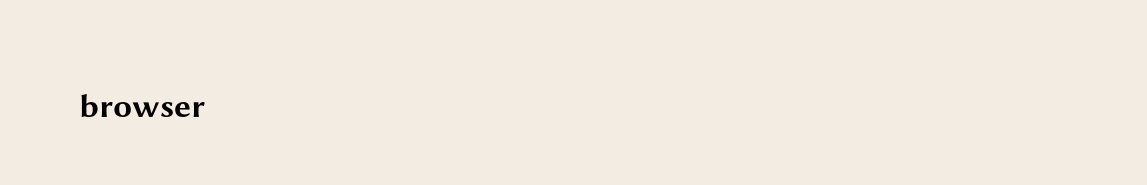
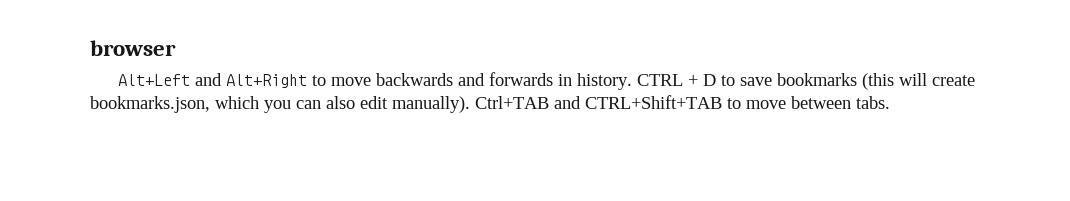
(205, 106) none -> [118,72,976,90] [90,95,890,113] // Alt+Left and Alt+Right to move backwards and forwards in history. CTRL + D to save bookmarks (this will create bookmarks.json, which you can also edit manually). Ctrl+TAB and CTRL+Shift+TAB to move between tabs.

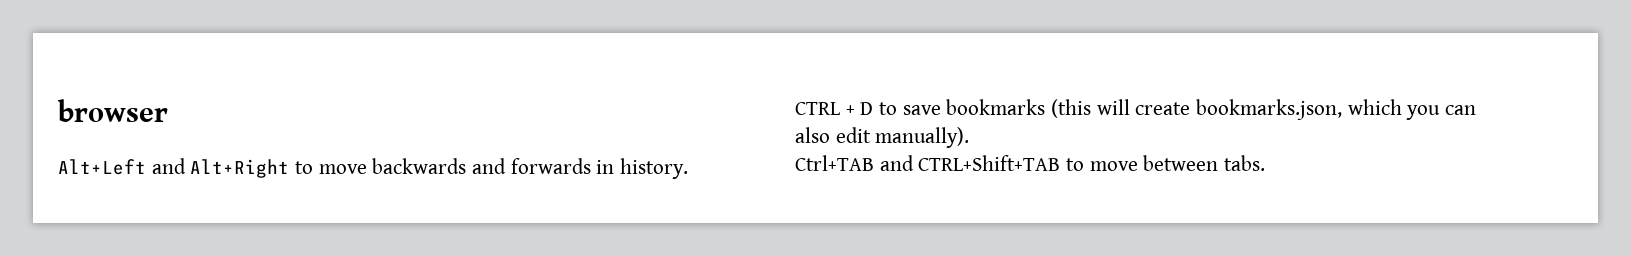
(633, 81) none -> (689, 168) //
(470, 104) none -> (970, 137) //

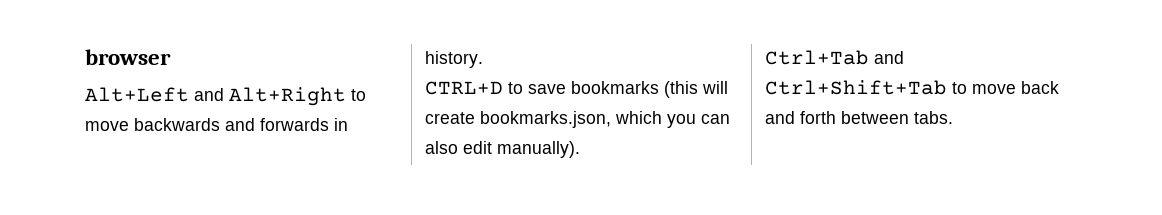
[795,102,874,115] CTRL + D -> [425,81,503,95] CTRL+D
[795,155,1138,171] Ctrl+TAB and CTRL+Shift+TAB to move -> [765,50,904,65] [765,80,1059,95] [765,111,836,124] Ctrl+Tab and Ctrl+Shift+Tab to move back and forth

